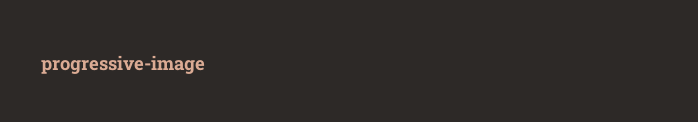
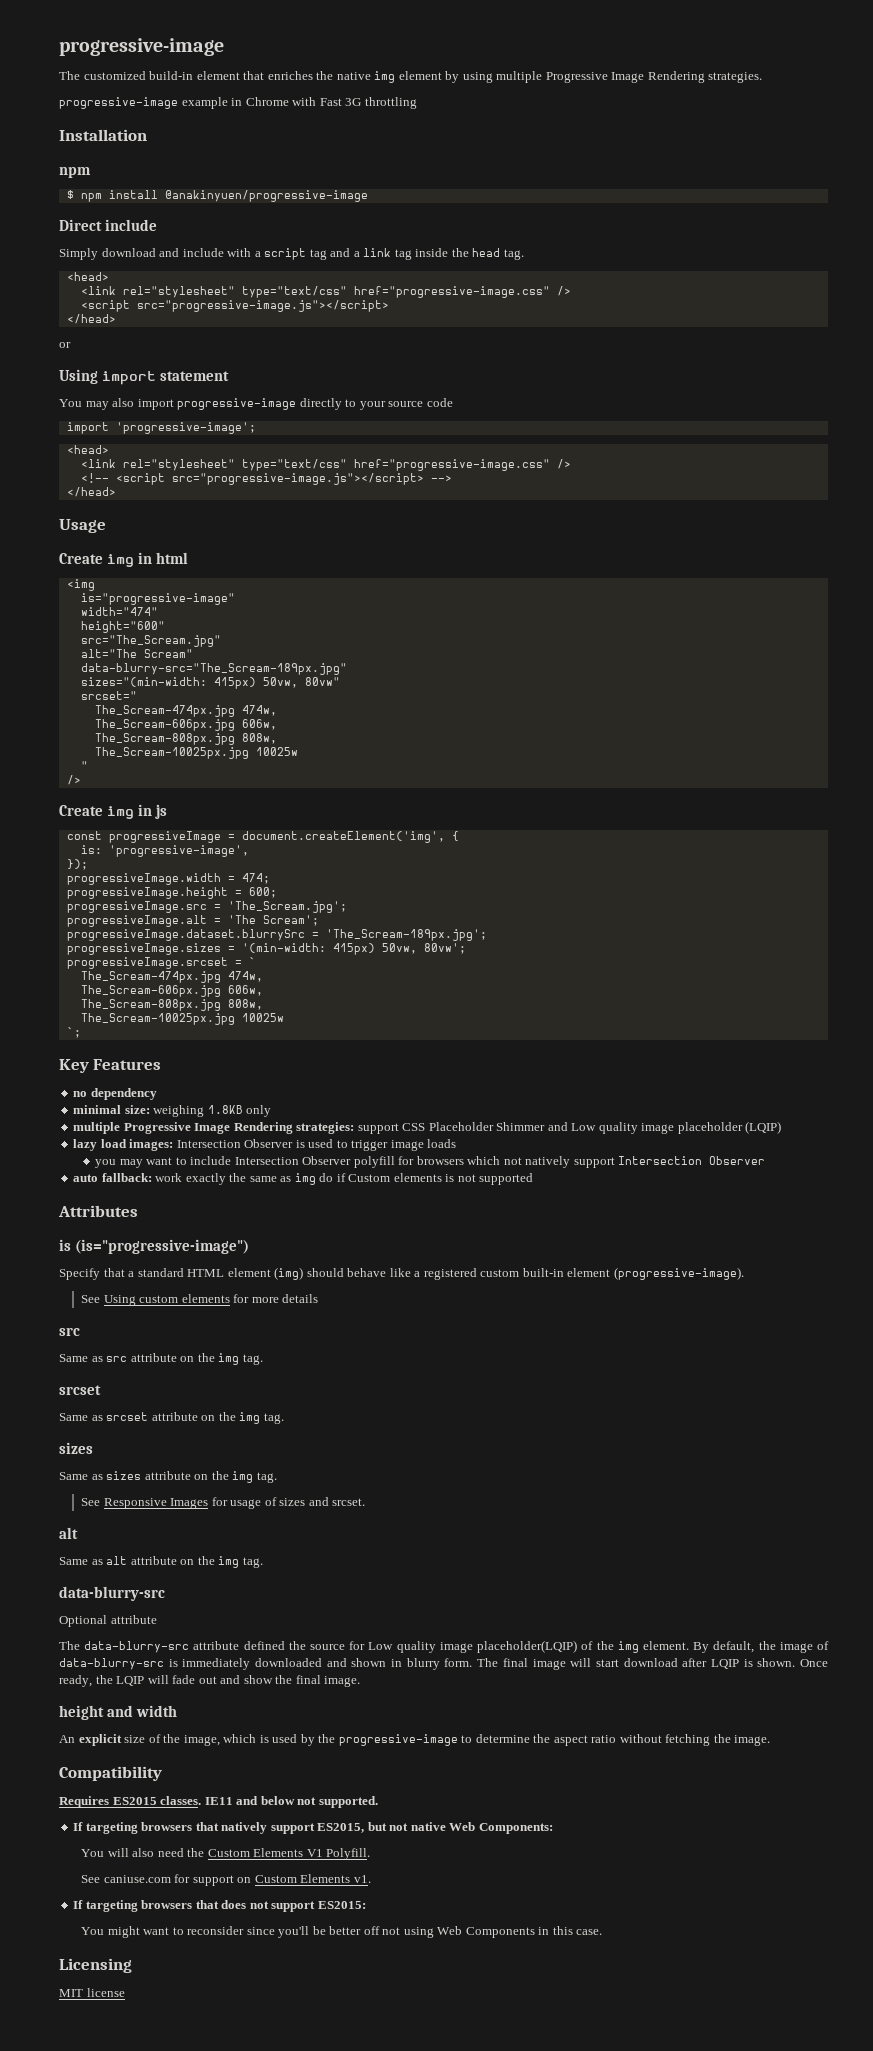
[41,55,205,74] progressive-image -> [59,38,224,56] [59,71,763,83] [59,97,417,109] [59,129,147,141] [59,167,91,178] [66,190,368,202] [59,219,157,231] [59,248,524,260] [66,272,109,281] [80,286,571,298] [80,300,389,312] [66,314,116,324] [59,342,71,348] [59,369,229,385] [59,398,453,410] [66,422,256,434] [66,445,109,454] [80,459,571,471] [80,473,452,485] [66,487,116,497] [59,519,106,533] [59,552,188,567] [66,579,95,591] [80,593,235,605] [80,607,158,616] [80,621,165,633] [80,635,221,647] [80,649,193,658] [80,663,347,675] [80,677,340,689] [80,691,137,700] [94,705,277,717] [94,719,277,731] [94,733,277,745] [94,747,298,759] [80,761,88,770] [66,775,81,785] [59,804,167,819] [66,831,459,843] [80,845,249,857] [66,859,88,870] [66,873,270,885] [66,887,277,899] [66,901,347,913] [66,915,319,927] [66,929,487,941] [66,943,466,955] [66,957,256,969] [80,971,263,983] [80,985,263,997] [80,999,263,1011] [80,1013,284,1025] [66,1027,81,1038] [59,1059,162,1073] [73,1088,157,1100] [73,1105,272,1117] [73,1121,782,1134] [73,1139,457,1151] [95,1156,766,1168] [73,1173,534,1185] [58,1205,138,1217] [59,1239,249,1254] [59,1267,744,1280] [81,1294,319,1306] [59,1327,80,1336] [59,1353,263,1365] [59,1385,101,1395] [59,1412,284,1424] [59,1442,93,1454] [59,1471,277,1483] [81,1497,366,1509] [59,1527,78,1539] [59,1556,263,1568] [59,1586,165,1601] [59,1615,157,1627] [59,1640,830,1653] [59,1658,829,1670] [59,1675,361,1687] [59,1705,177,1720] [59,1734,771,1746] [59,1766,162,1781] [59,1796,378,1808] [73,1822,553,1834] [81,1848,371,1860] [81,1874,371,1886] [73,1900,366,1912] [81,1926,603,1938] [59,1958,132,1973] [59,1988,125,1997] progressive-image // The customized build-in element that enriches the native img element by using multiple Progressive Image Rendering strategies. // progressive-image example in Chrome with Fast 3G throttling // Installation // npm // $ npm install @anakinyuen/progressive-image // Direct include // Simply download and include with a script tag and a link tag inside the head tag. // <head> // <link rel="stylesheet" type="text/css" href="progressive-image.css" /> // <script src="progressive-image.js"></script> // </head> // or // Using import statement // You may also import progressive-image directly to your source code // import 'progressive-image'; // <head> // <link rel="stylesheet" type="text/css" href="progressive-image.css" /> // <!-- <script src="progressive-image.js"></script> --> // </head> // Usage // Create img in html // <img // is="progressive-image" // width="474" // height="600" // src="The_Scream.jpg" // alt="The Scream" // data-blurry-src="The_Scream-189px.jpg" // sizes="(min-width: 415px) 50vw, 80vw" // srcset=" // The_Scream-474px.jpg 474w, // The_Scream-606px.jpg 606w, // The_Scream-808px.jpg 808w, // The_Scream-10025px.jpg 10025w // " // /> // Create img in js // const progressiveImage = document.createElement('img', { // is: 'progressive-image', // }); // progressiveImage.width = 474; // progressiveImage.height = 600; // progressiveImage.src = 'The_Scream.jpg'; // progressiveImage.alt = 'The Scream'; // progressiveImage.dataset.blurrySrc = 'The_Scream-189px.jpg'; // progressiveImage.sizes = '(min-width: 415px) 50vw, 80vw'; // progressiveImage.srcset = ` // The_Scream-474px.jpg 474w, // The_Scream-606px.jpg 606w, // The_Scream-808px.jpg 808w, // The_Scream-10025px.jpg 10025w // `; // Key Features // no dependency // minimal size: weighing 1.8KB only // multiple Progressive Image Rendering strategies: support CSS Placeholder Shimmer and Low quality image placeholder (LQIP) // lazy load images: Intersection Observer is used to trigger image loads // you may want to include Intersection Observer polyfill for browsers which not natively support Intersection Observer // auto fallback: work exactly the same as img do if Custom elements is not supported // Attributes // is (is="progressive-image") // Specify that a standard HTML element (img) should behave like a registered custom built-in element (progressive-image). // See Using custom elements for more details // src // Same as src attribute on the img tag. // srcset // Same as srcset attribute on the img tag. // sizes // Same as sizes attribute on the img tag. // See Responsive Images for usage of sizes and srcset. // alt // Same as alt attribute on the img tag. // data-blurry-src // Optional attribute // The data-blurry-src attribute defined the source for Low quality image placeholder(LQIP) of the img element. By default, the image of data-blurry-src is immediately downloaded and shown in blurry form. The final image will start download after LQIP is shown. Once ready, the LQIP will fade out and show the final image. // height and width // An explicit size of the image, which is used by the progressive-image to determine the aspect ratio without fetching the image. // Compatibility // Requires ES2015 classes. IE11 and below not supported. // If targeting browsers that natively support ES2015, but not native Web Components: // You will also need the Custom Elements V1 Polyfill. // See caniuse.com for support on Custom Elements v1. // If targeting browsers that does not support ES2015: // You might want to reconsider since you'll be better off not using Web Components in this case. // Licensing // MIT license

